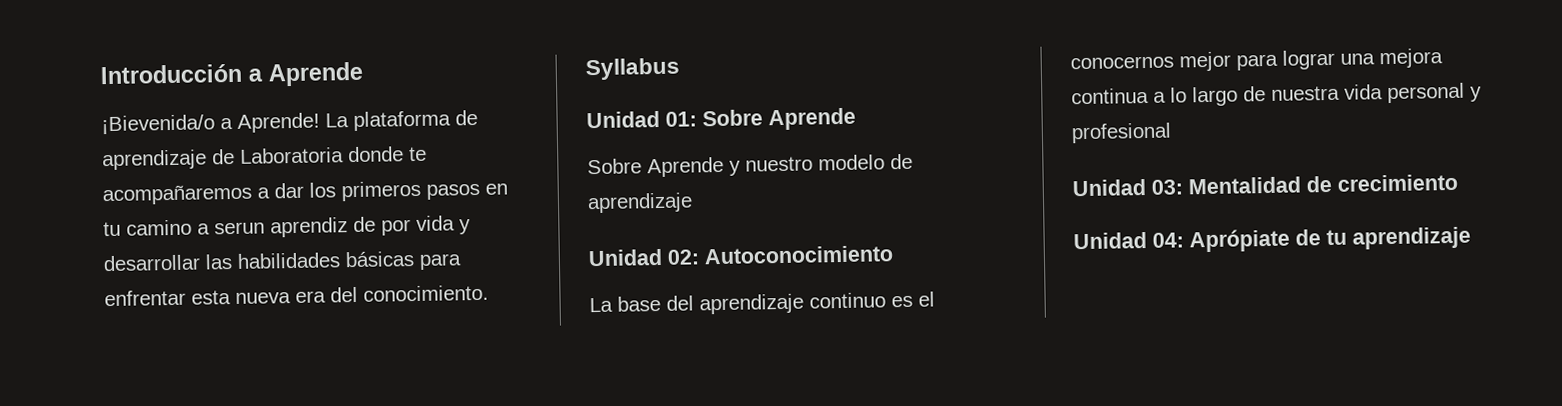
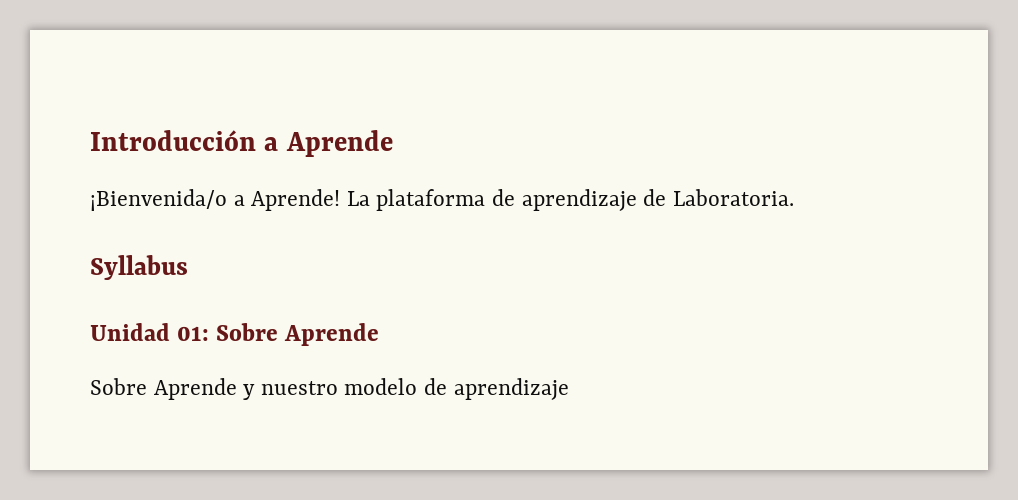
[101,114,215,135] ¡Bievenida/o -> [90,189,227,211] ¡Bienvenida/o
[240,146,427,164] [102,180,508,206] [103,215,471,238] [103,251,462,272] [104,284,489,307] Laboratoria donde te acompañaremos a dar los primeros pasos en tu camino a serun aprendiz de por vida y desarrollar las habilidades básicas para enfrentar esta nueva era del conocimiento. -> [672,189,794,206] Laboratoria.
[588,245,893,267] [589,291,935,315] [1070,48,1443,72] [1071,82,1482,107] [1071,122,1172,144] [1072,173,1458,197] [1073,226,1471,253] // Unidad 02: Autoconocimiento // La base del aprendizaje continuo es el conocernos mejor para lograr una mejora continua a lo largo de nuestra vida personal y profesional // Unidad 03: Mentalidad de crecimiento // Unidad 04: Aprópiate de tu aprendizaje -> (569, 389) none

